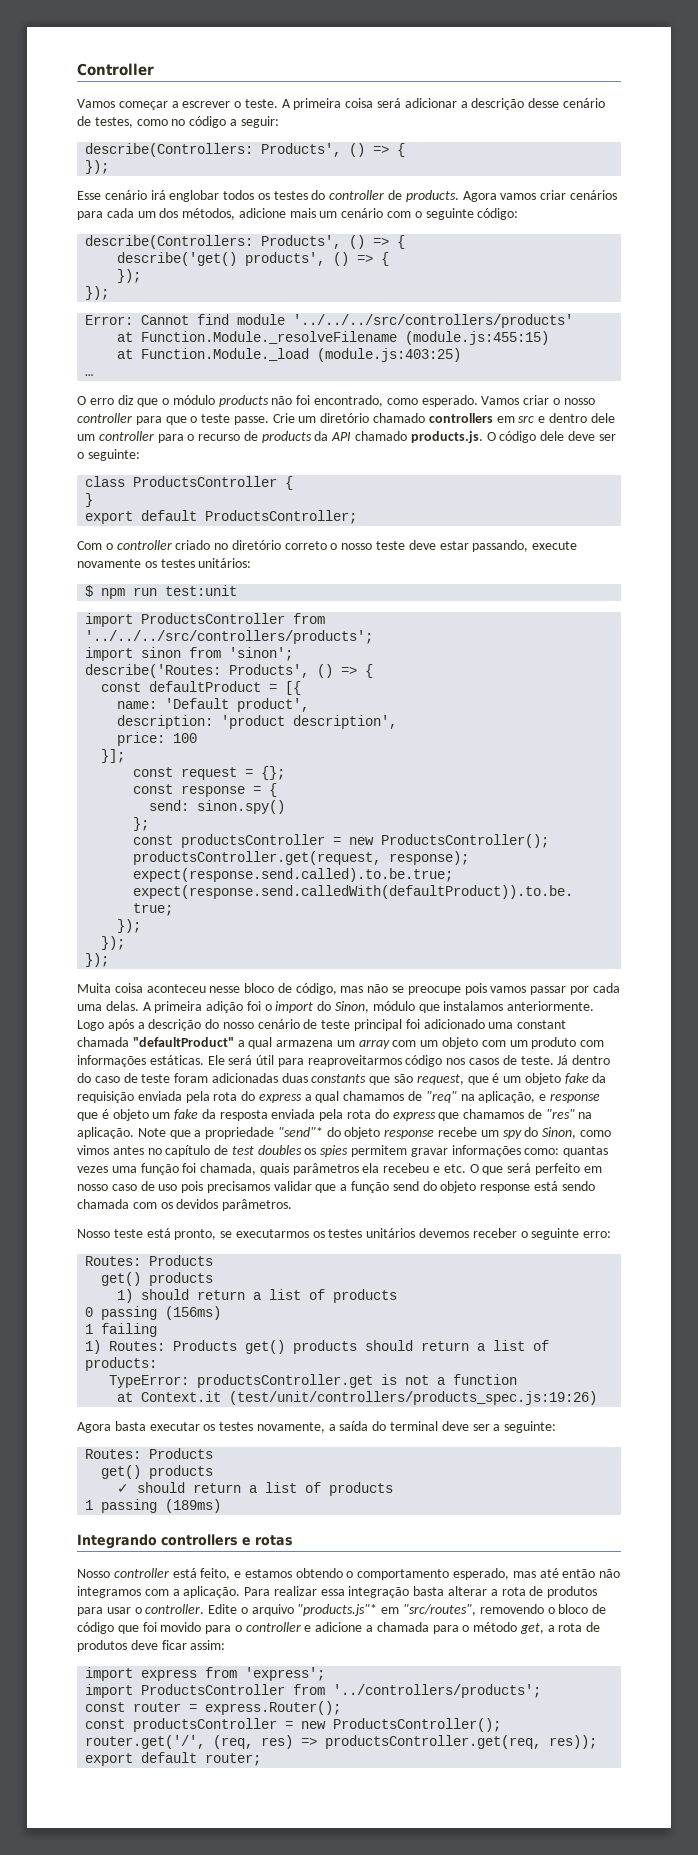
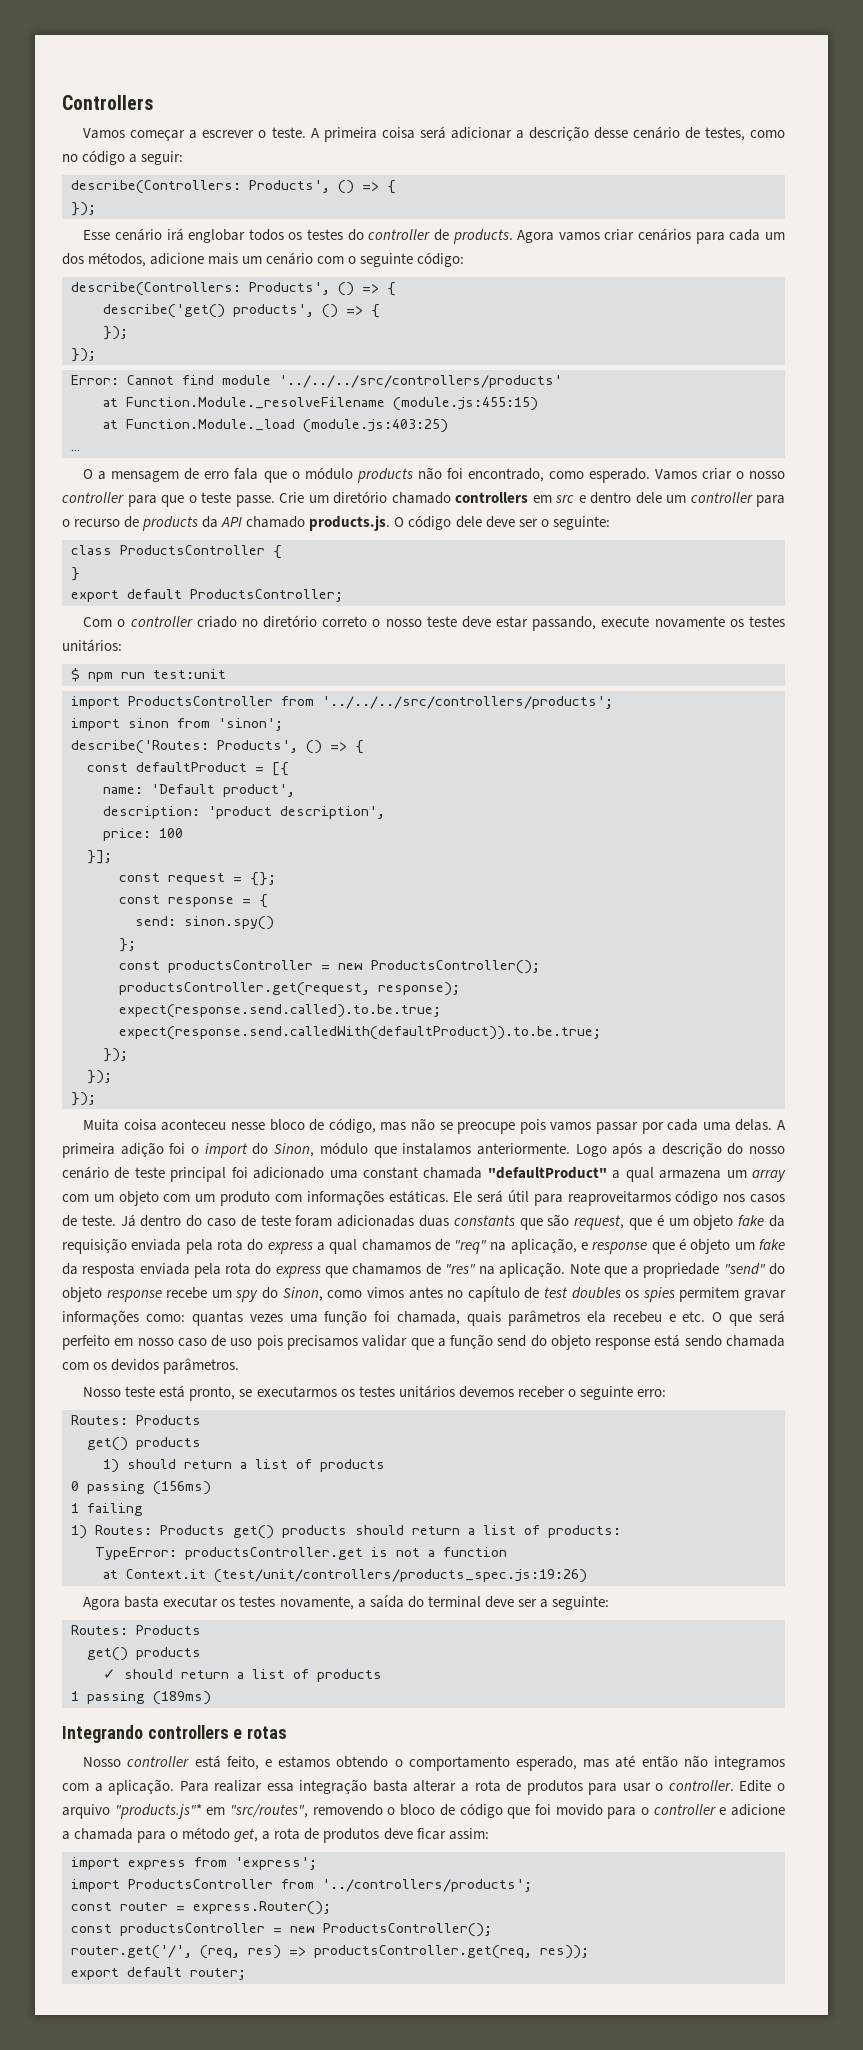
[77,63,154,76] Controller -> [62,95,153,110] Controllers
[89,395,134,405] erro diz -> [98,468,259,482] a mensagem de erro fala
[277,1127,323,1137] "send"* -> [723,1263,766,1275] "send"

